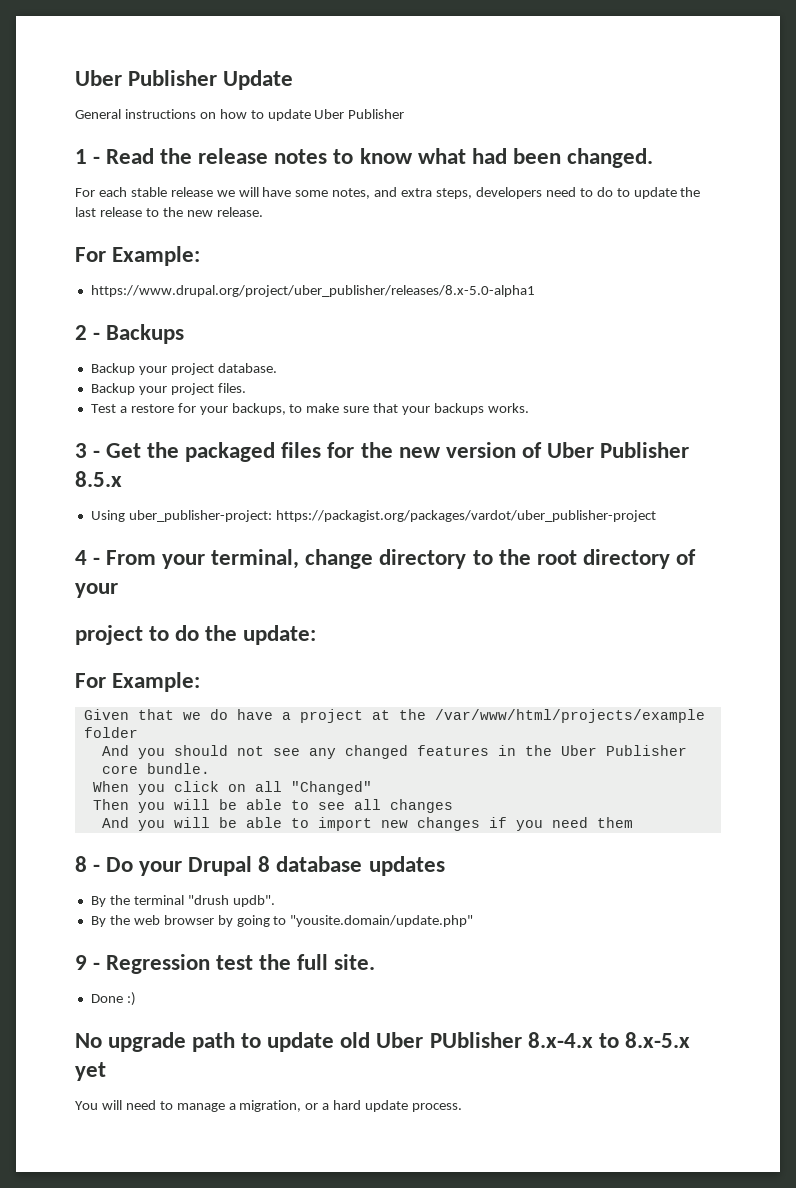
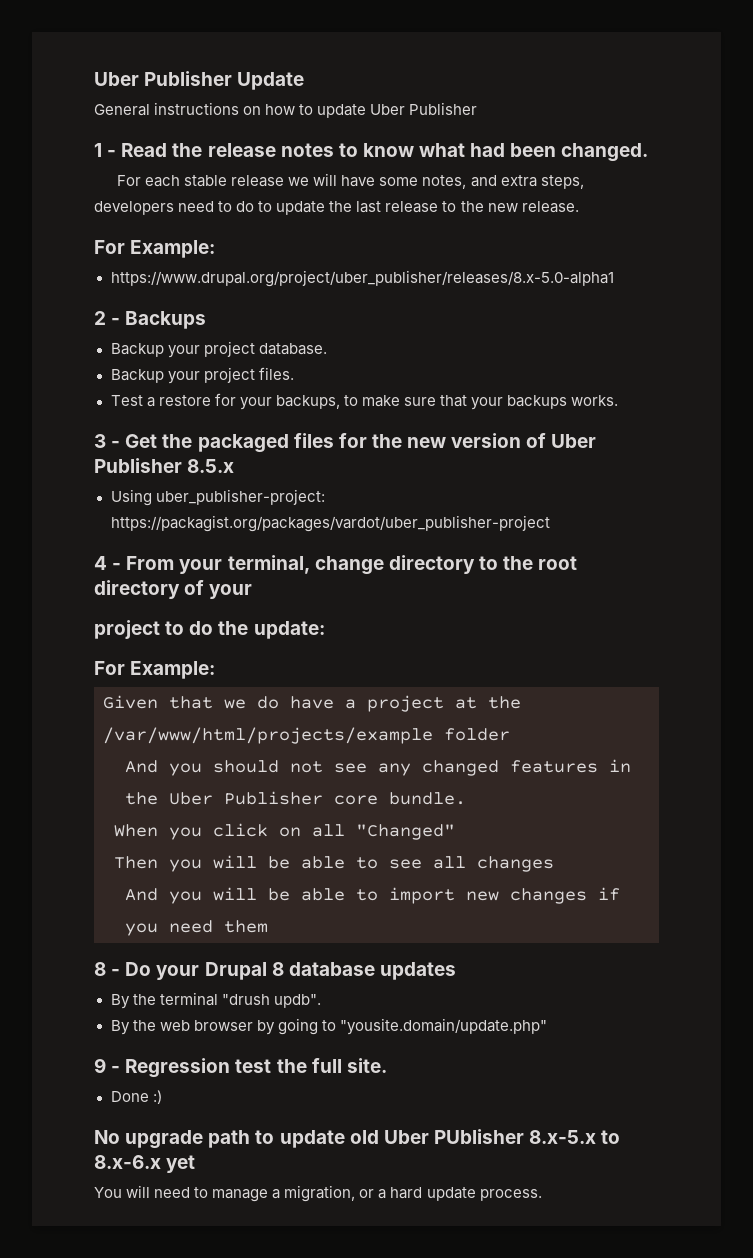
[527,1032,690,1048] 8.x-4.x to 8.x-5.x -> [529,1130,621,1144] [94,1155,161,1169] 8.x-5.x to 8.x-6.x

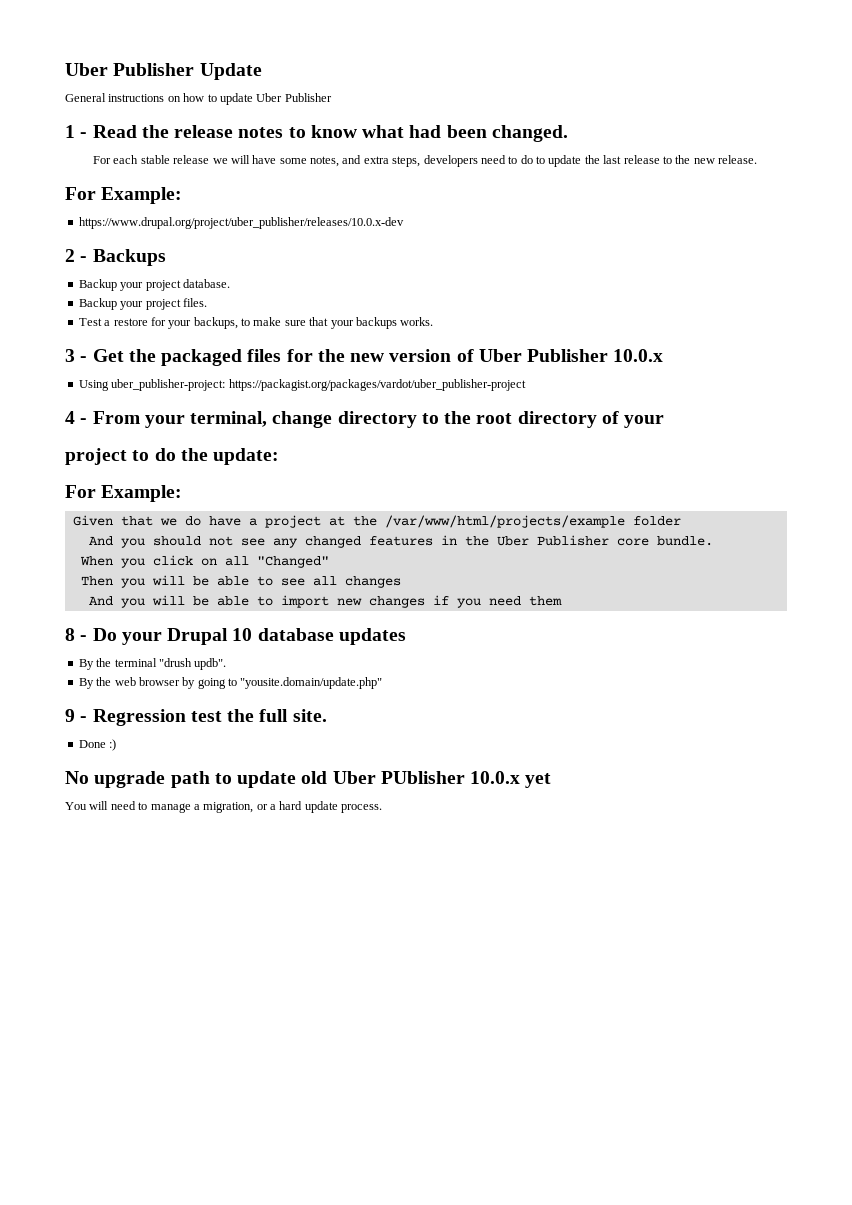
[110,270,614,287] https://www.drupal.org/project/uber_publisher/releases/8.x-5.0-alpha1 -> [78,217,404,229] https://www.drupal.org/project/uber_publisher/releases/10.0.x-dev
[187,459,235,473] 8.5.x -> [613,349,664,362] 10.0.x
[271,962,284,976] 8 -> [232,628,253,641] 10
[529,1130,621,1144] [94,1155,161,1169] 8.x-5.x to 8.x-6.x -> [470,771,521,784] 10.0.x

